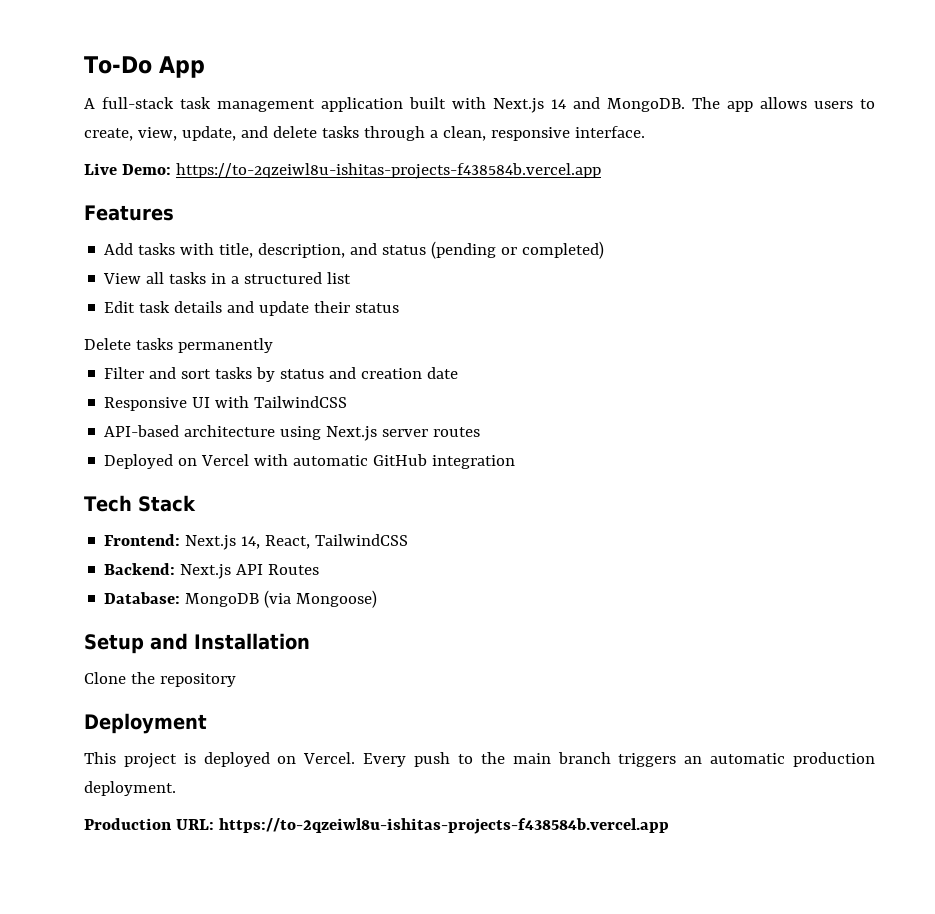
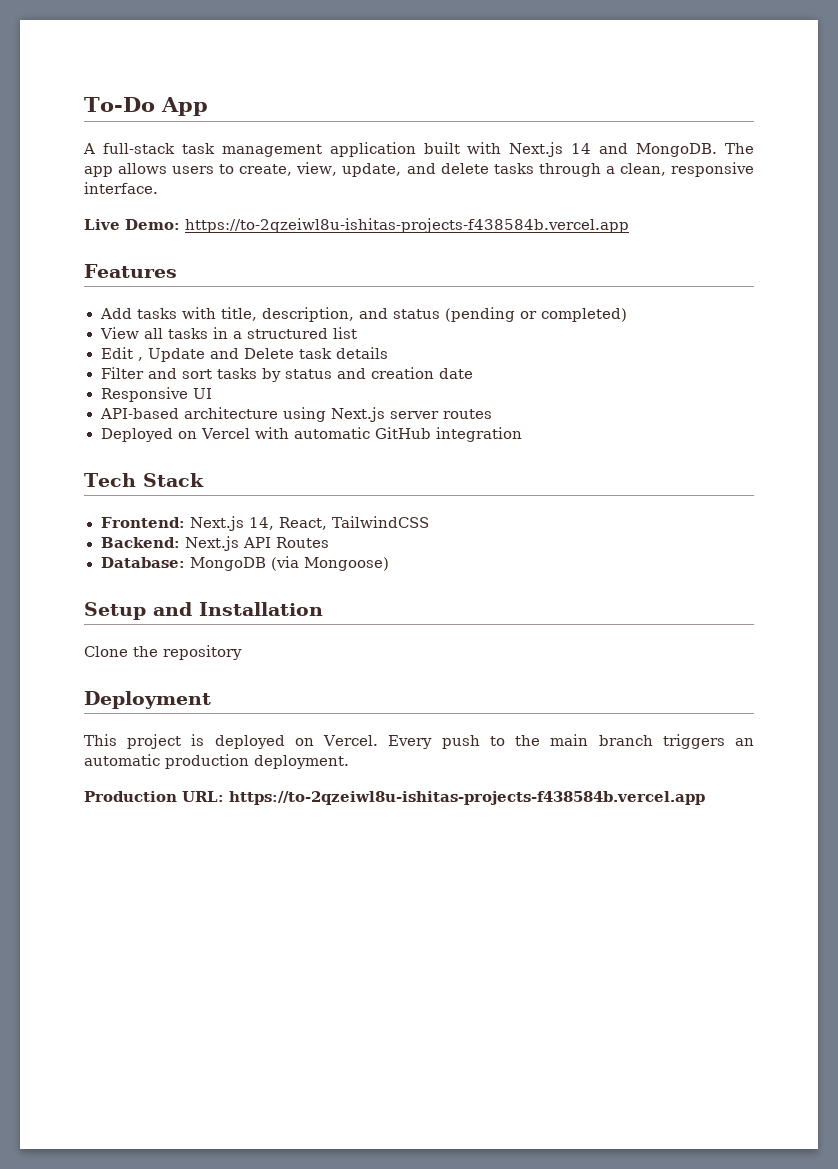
[139,301,400,316] [84,338,273,353] task details and update their status // Delete tasks permanently -> [137,347,388,362] , Update and Delete task details
[215,396,348,408] with TailwindCSS -> (212, 393) none

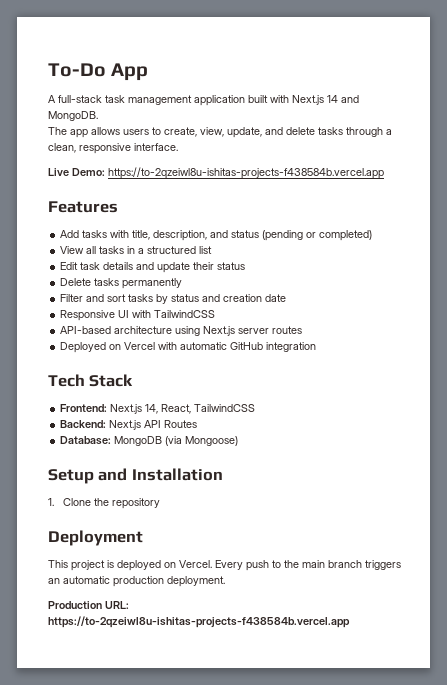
(718, 150) none -> (98, 116) //
[137,347,388,362] , Update and Delete task details -> [80,262,246,273] [60,278,183,289] task details and update their status // Delete tasks permanently
(212, 393) none -> [132,310,216,318] with TailwindCSS
(323, 609) none -> [48,498,54,506] 1.

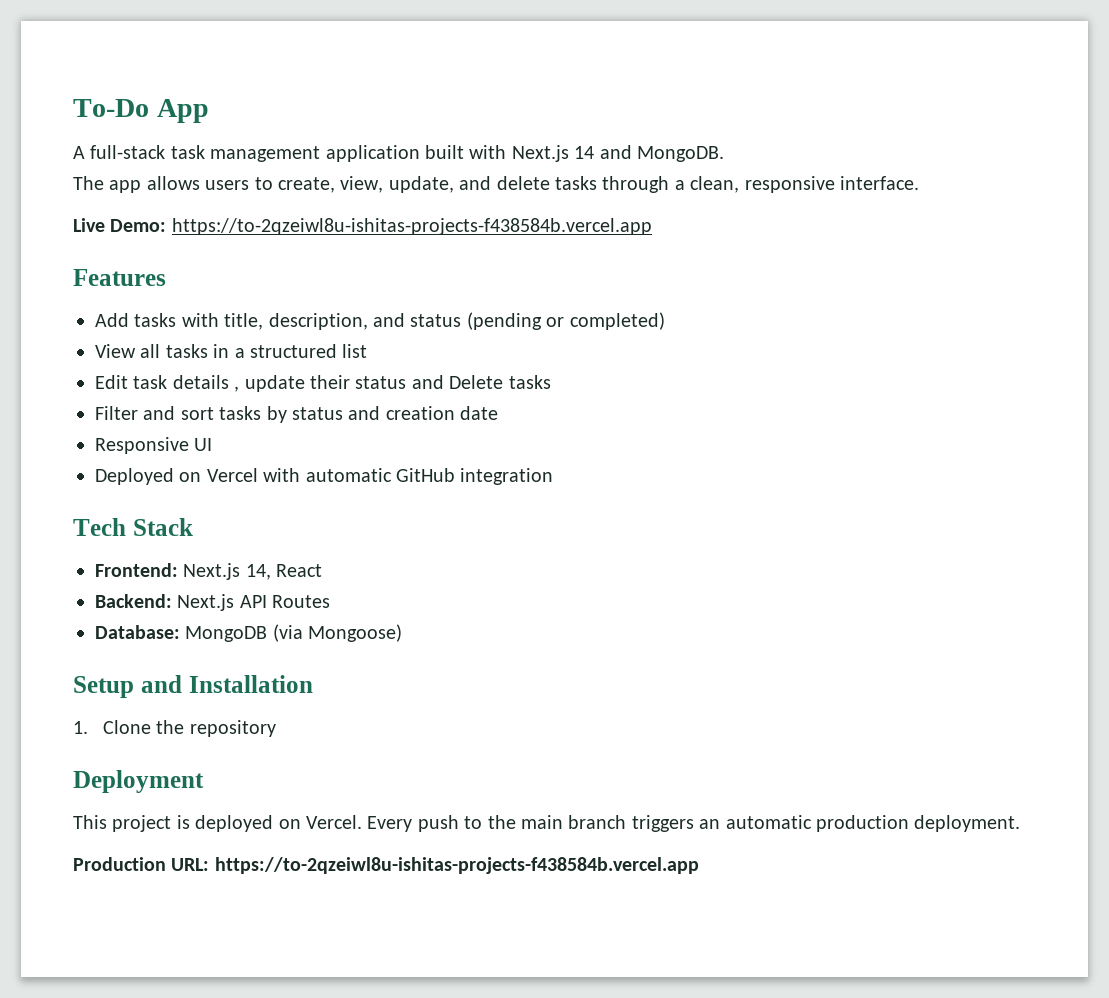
[136,262,155,270] and -> [234,386,240,392] ,
(246, 266) // -> [411,375,444,389] and
[122,278,183,289] permanently -> (551, 382) none
[132,310,216,318] [60,326,303,336] with TailwindCSS // API-based architecture using Next.js server routes -> (213, 444) none
[161,404,256,414] React, TailwindCSS -> [276,564,323,577] React

